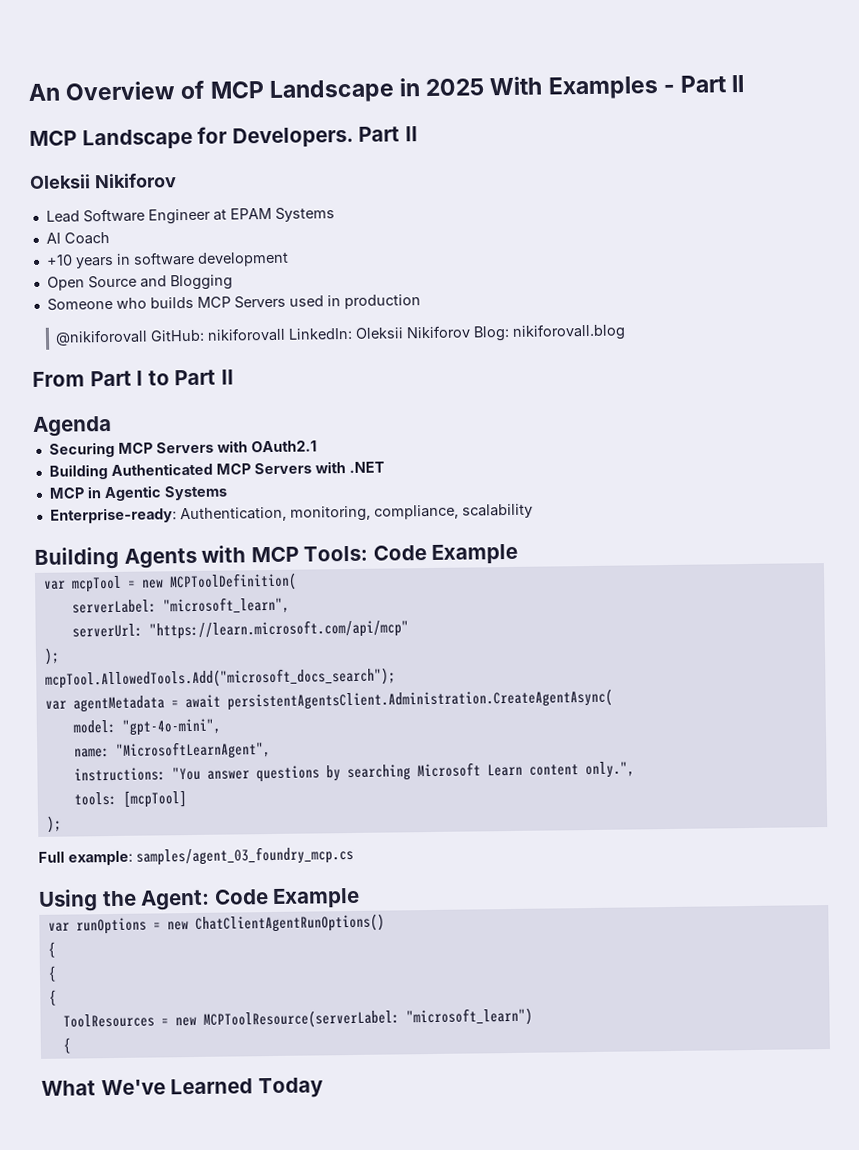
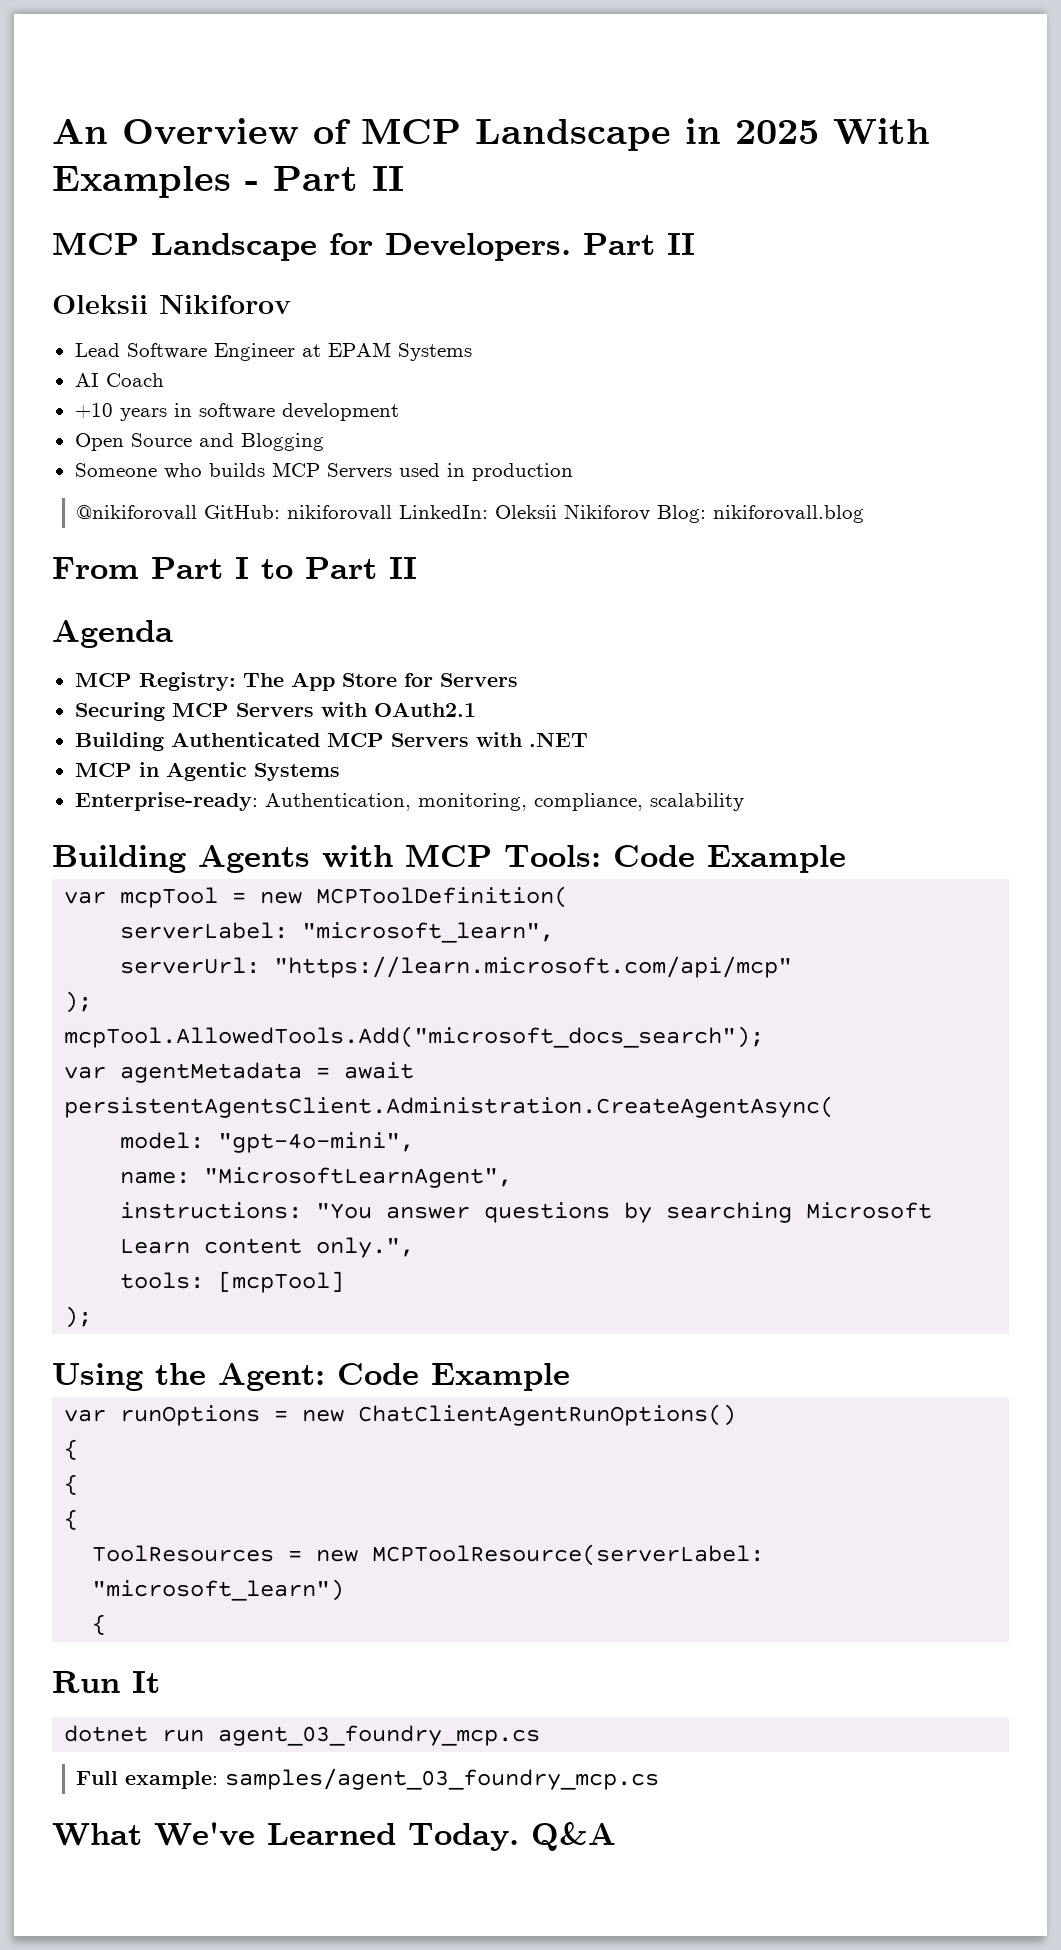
(112, 426) none -> [74,672,518,691] // MCP Registry: The App Store for Servers
[38,845,354,866] // Full example: samples/agent_03_foundry_mcp.cs -> (93, 1317) none
(71, 1045) none -> [52,1671,160,1693] [64,1725,541,1746] [75,1768,659,1790] // Run It // dotnet run agent_03_foundry_mcp.cs // Full example: samples/agent_03_foundry_mcp.cs
[257,1077,324,1099] Today -> [408,1822,616,1851] Today. Q&A

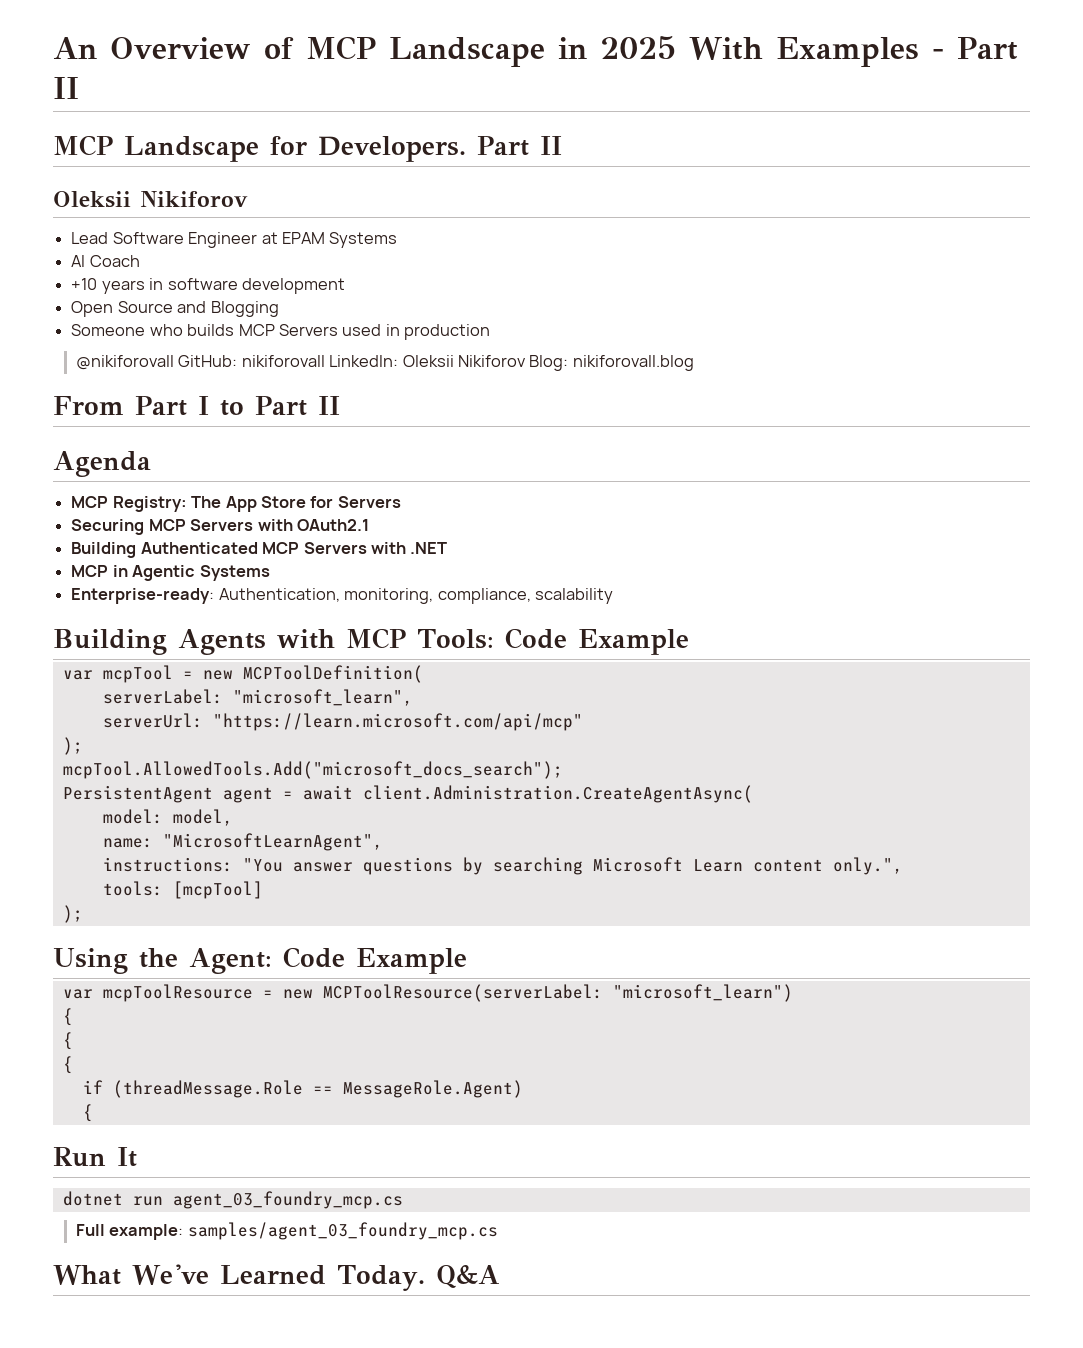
[64,1062,303,1083] var agentMetadata -> [62,785,273,803] PersistentAgent agent
[64,1096,835,1118] persistentAgentsClient.Administration.CreateAgentAsync( -> [362,785,753,803] client.Administration.CreateAgentAsync(
[218,1132,415,1153] "gpt-4o-mini", -> [172,809,233,826] model,
[120,1404,737,1426] runOptions = new ChatClientAgentRunOptions() -> [102,984,793,1002] mcpToolResource = new MCPToolResource(serverLabel: "microsoft_learn")
[92,1544,765,1566] [92,1579,345,1601] ToolResources = new MCPToolResource(serverLabel: "microsoft_learn") -> [82,1080,523,1098] if (threadMessage.Role == MessageRole.Agent)

